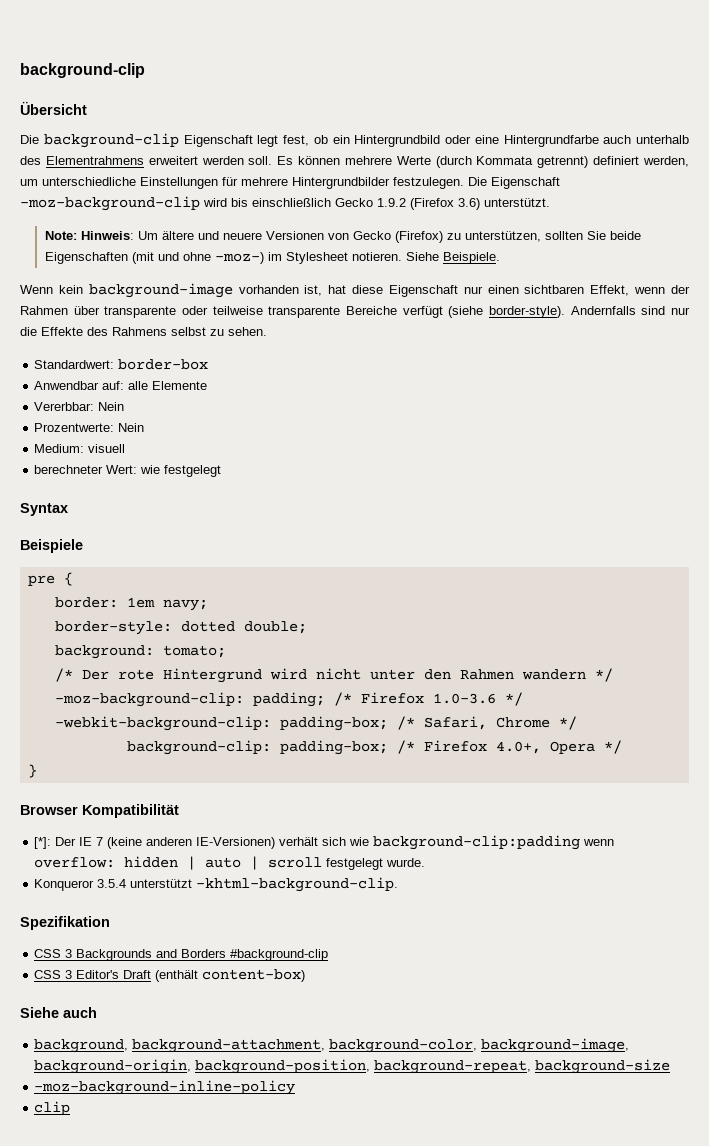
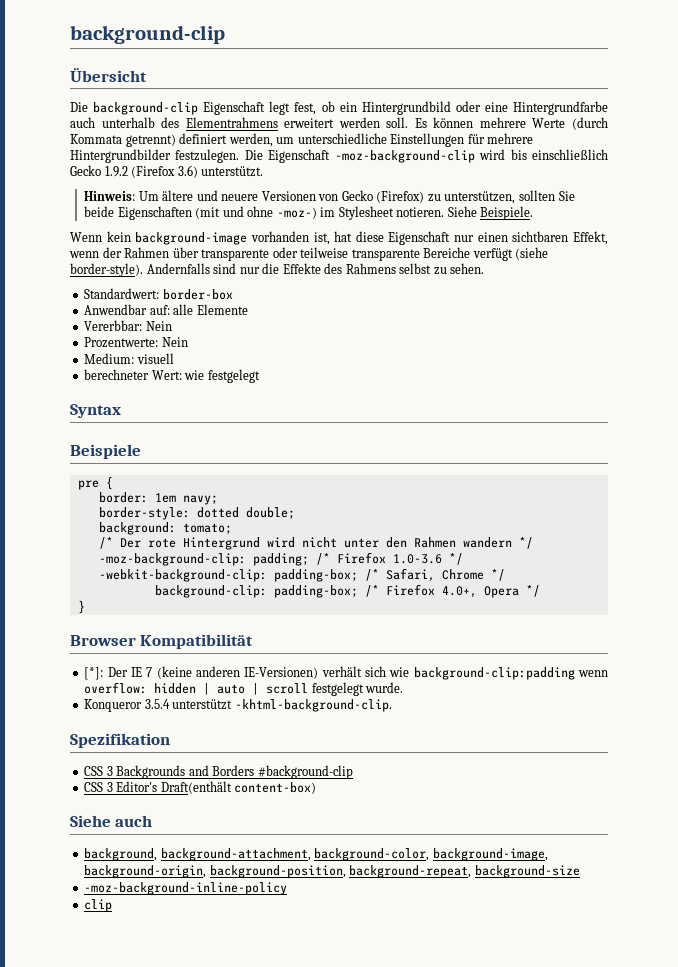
[44,231,77,240] Note: -> (264, 171) none
[123,970,199,982] Draft (enthält -> [160,781,232,794] Draft(enthält

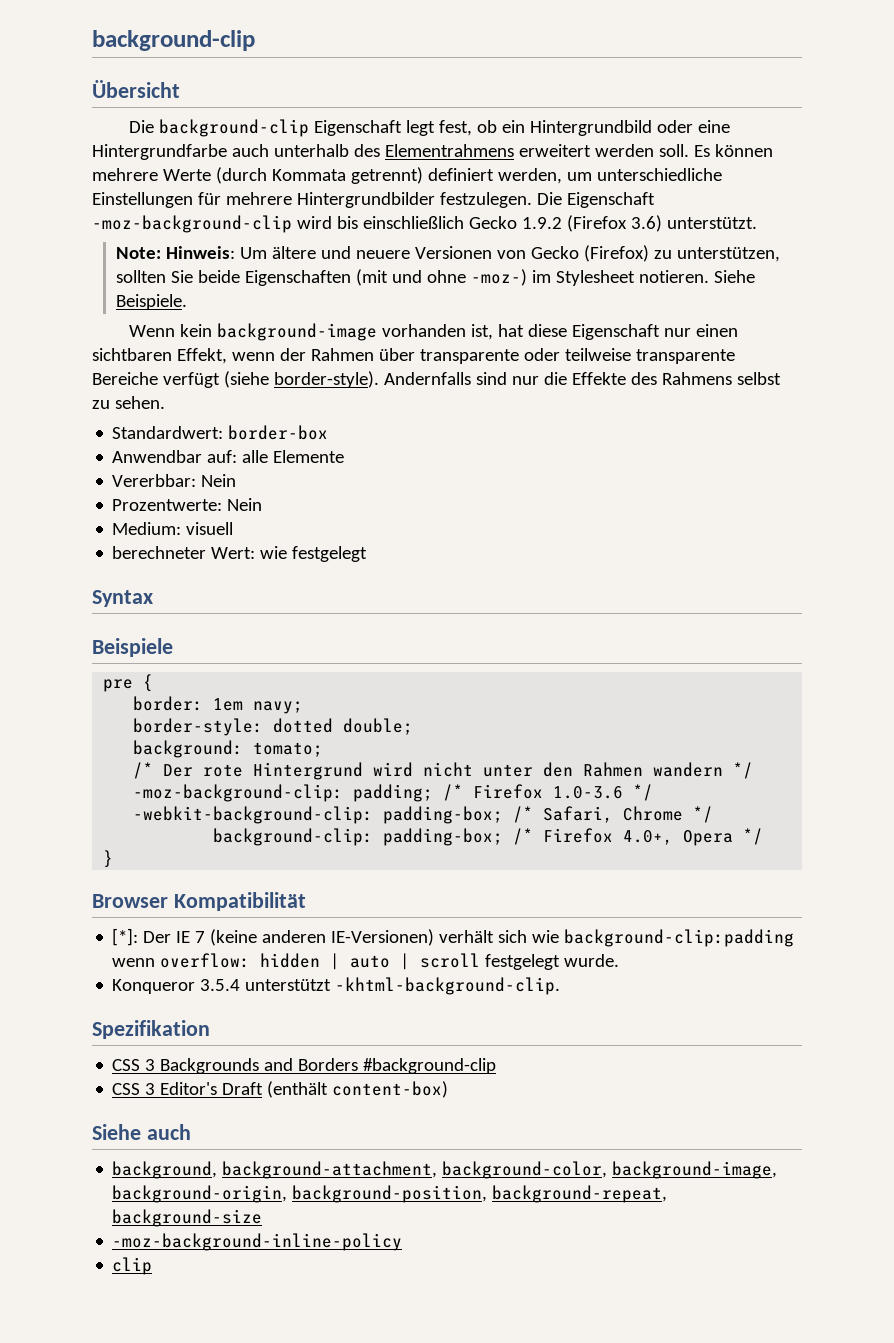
(264, 171) none -> [116,247,162,259] Note:
[160,781,232,794] Draft(enthält -> [222,1081,329,1098] Draft (enthält

